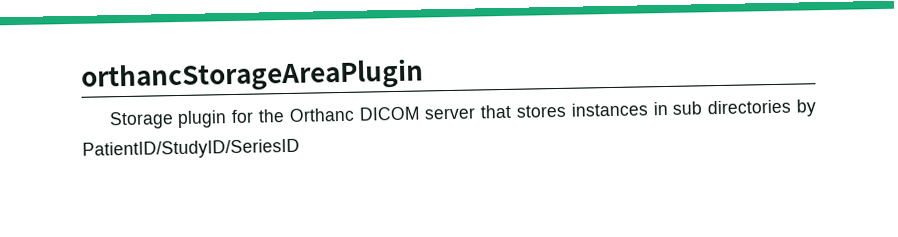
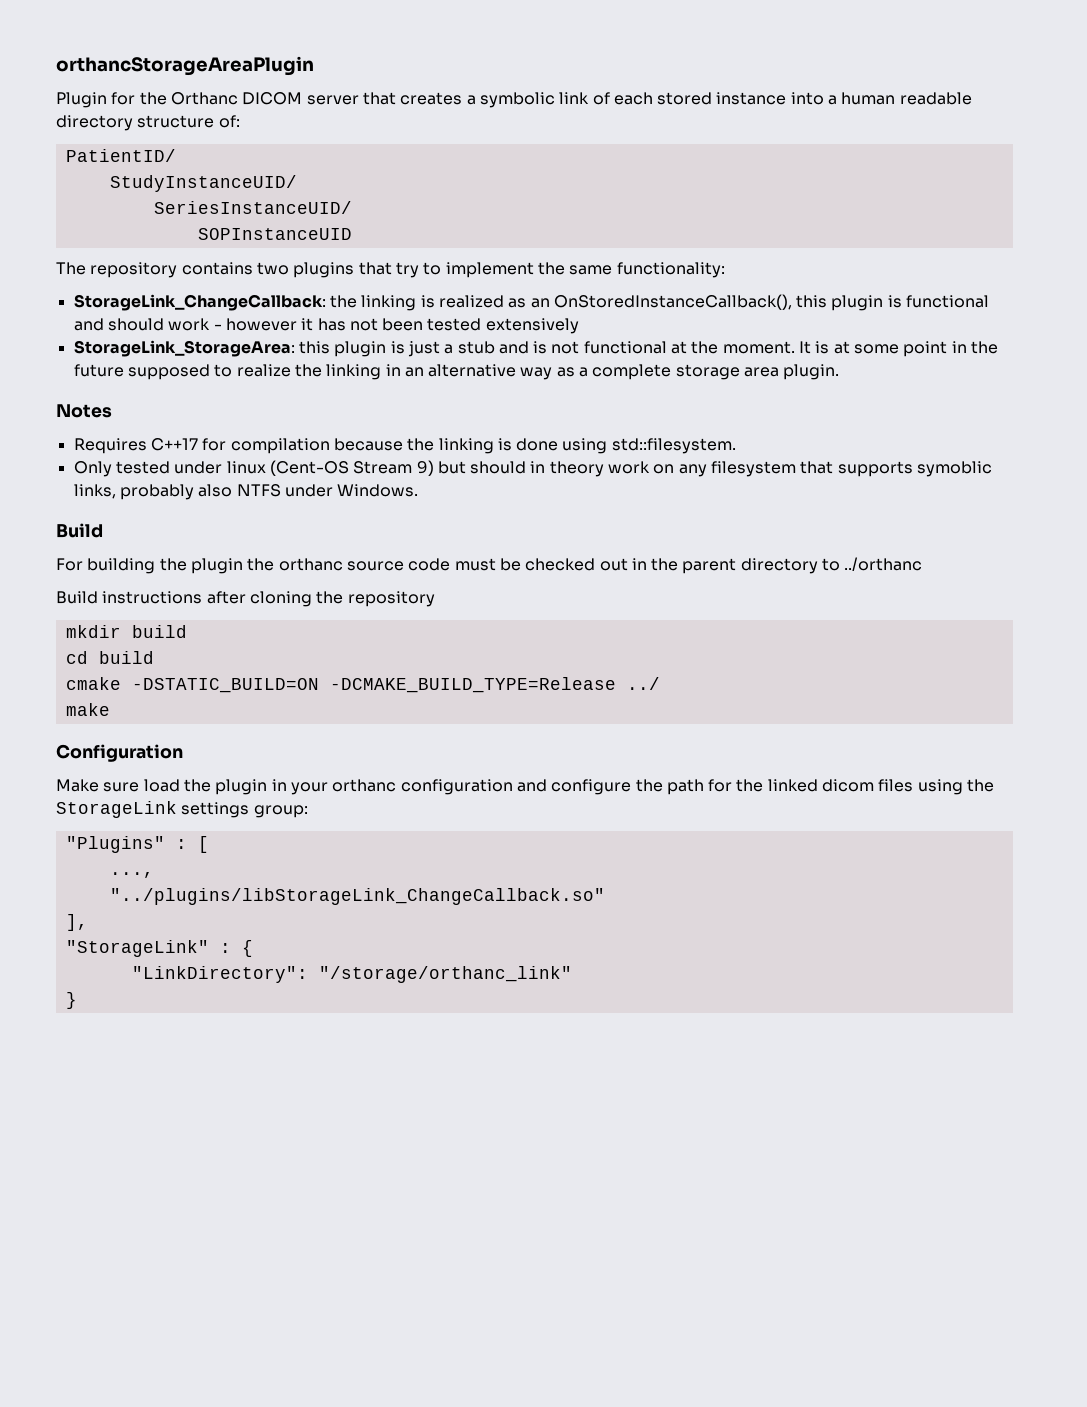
[108,110,228,130] Storage plugin -> [56,92,107,108] Plugin
[516,99,817,118] [82,138,300,160] stores instances in sub directories by PatientID/StudyID/SeriesID -> [400,92,972,108] [56,115,240,131] [65,149,176,162] [109,175,297,192] [153,201,352,214] [197,228,352,240] [56,262,725,278] [73,294,990,311] [73,318,579,334] [73,340,999,357] [73,364,840,380] [56,404,112,418] [73,438,736,454] [73,460,993,477] [73,484,419,500] [56,523,103,538] [56,557,923,574] [56,591,435,607] [65,625,187,638] [65,651,154,664] [65,677,660,693] [65,703,110,716] [56,744,183,762] [56,779,995,795] [56,801,308,818] [65,836,209,853] [109,872,154,878] [109,888,605,905] [65,914,88,931] [65,940,253,957] [131,966,572,983] [65,992,77,1009] creates a symbolic link of each stored instance into a human readable directory structure of: // PatientID/ // StudyInstanceUID/ // SeriesInstanceUID/ // SOPInstanceUID // The repository contains two plugins that try to implement the same functionality: // StorageLink_ChangeCallback: the linking is realized as an OnStoredInstanceCallback(), this plugin is functional and should work - however it has not been tested extensively // StorageLink_StorageArea: this plugin is just a stub and is not functional at the moment. It is at some point in the future supposed to realize the linking in an alternative way as a complete storage area plugin. // Notes // Requires C++17 for compilation because the linking is done using std::filesystem. // Only tested under linux (Cent-OS Stream 9) but should in theory work on any filesystem that supports symoblic links, probably also NTFS under Windows. // Build // For building the plugin the orthanc source code must be checked out in the parent directory to ../orthanc // Build instructions after cloning the repository // mkdir build // cd build // cmake -DSTATIC_BUILD=ON -DCMAKE_BUILD_TYPE=Release ../ // make // Configuration // Make sure load the plugin in your orthanc configuration and configure the path for the linked dicom files using the StorageLink settings group: // "Plugins" : [ // ..., // "../plugins/libStorageLink_ChangeCallback.so" // ], // "StorageLink" : { // "LinkDirectory": "/storage/orthanc_link" // }

